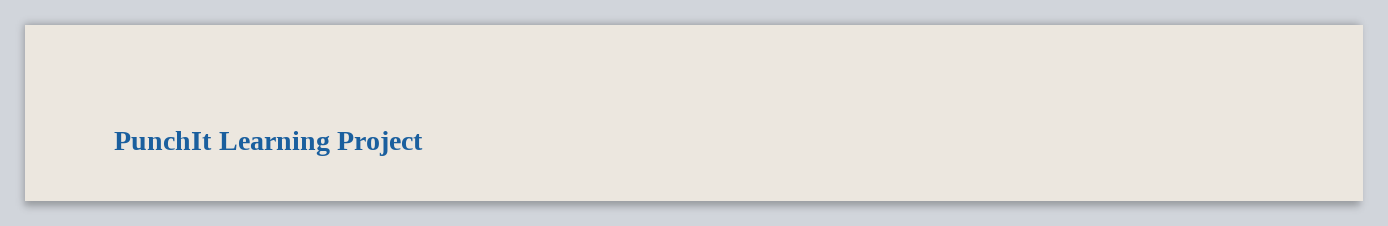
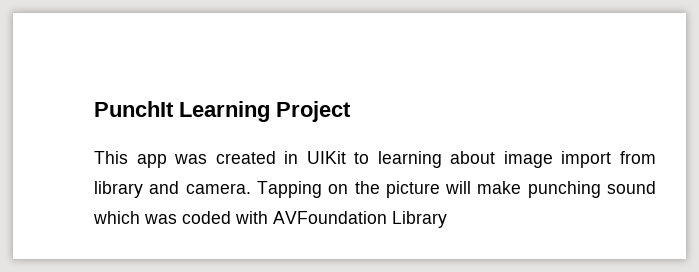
(424, 143) none -> [94,151,656,168] [94,181,656,198] [93,211,447,228] // This app was created in UIKit to learning about image import from library and camera. Tapping on the picture will make punching sound which was coded with AVFoundation Library

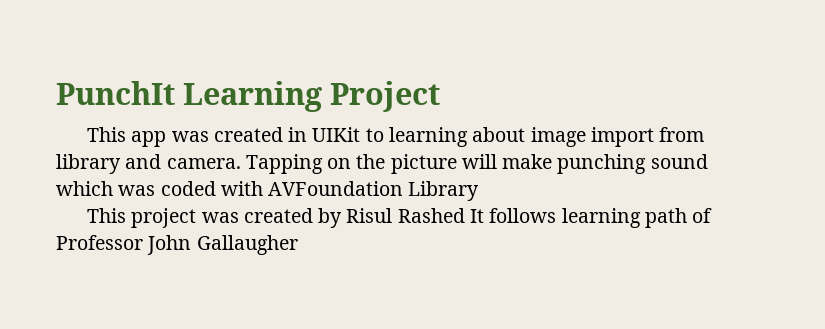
(447, 219) none -> [87,208,713,228] [56,235,298,255] // This project was created by Risul Rashed It follows learning path of Professor John Gallaugher

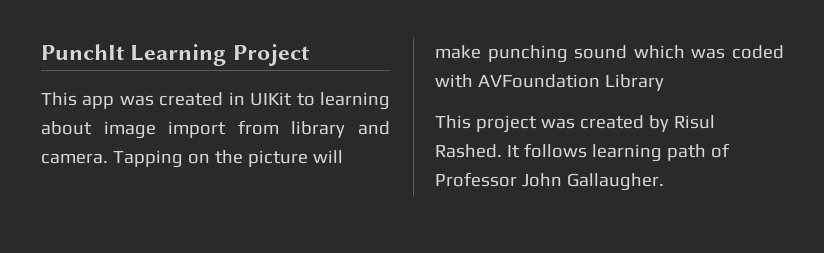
[397,208,465,223] Rashed -> [435,144,502,158] Rashed.
[196,235,298,255] Gallaugher -> [566,173,664,191] Gallaugher.

